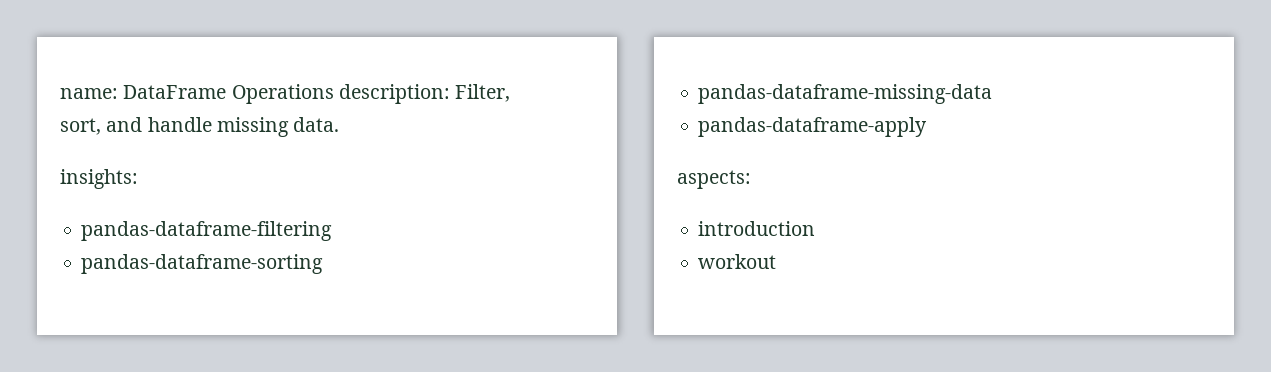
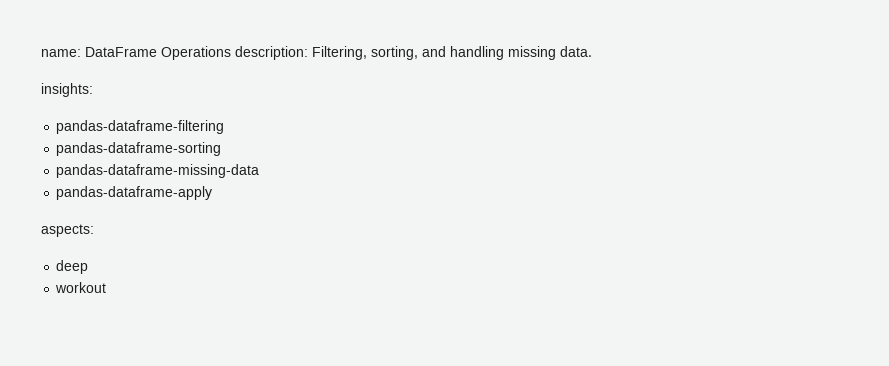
[455,84,511,102] [60,117,212,135] Filter, sort, and handle -> [312,46,504,60] Filtering, sorting, and handling
[698,221,816,236] introduction -> [56,260,89,274] deep

